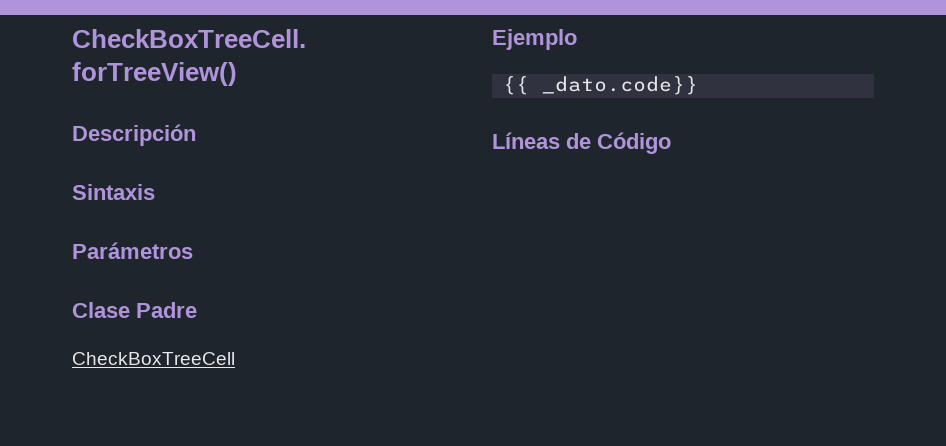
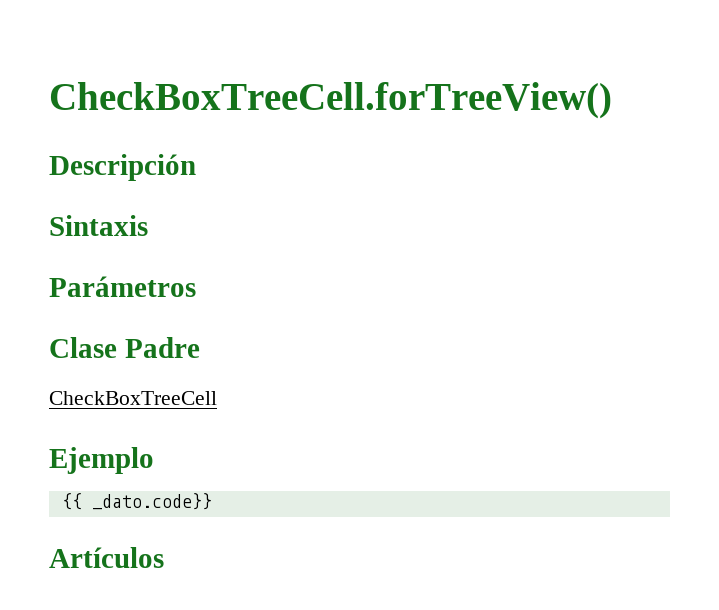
[492,132,671,154] Líneas de Código -> [49,547,164,568] Artículos

